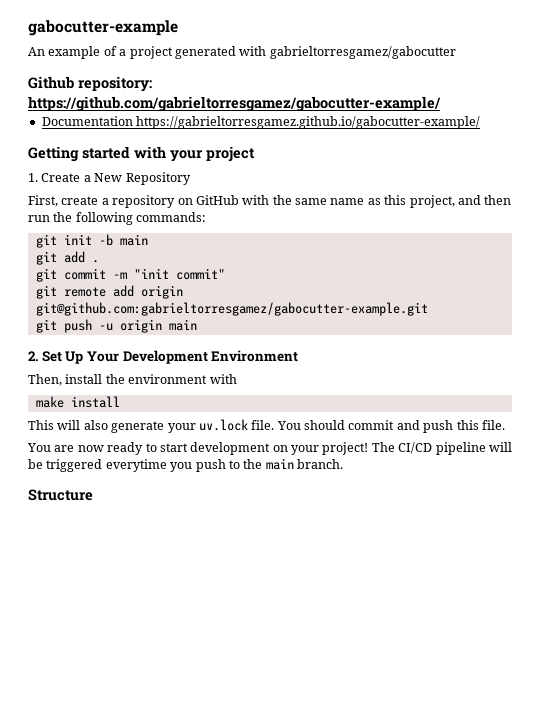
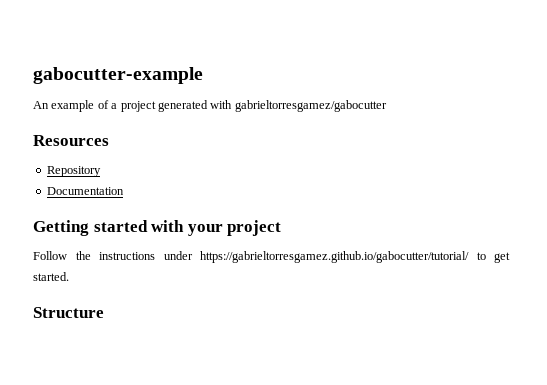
[28,76,152,92] [28,96,441,112] Github repository: https://github.com/gabrieltorresgamez/gabocutter-example/ -> [33,135,109,146] [46,166,101,177] Resources // Repository
[136,116,481,129] https://gabrieltorresgamez.github.io/gabocutter-example/ -> (124, 191) none
[28,172,191,185] [28,195,512,208] [28,212,207,225] [35,234,148,248] [35,251,99,265] [35,268,225,282] [35,285,183,299] [35,302,428,316] [35,319,197,333] [28,350,299,364] [28,374,237,386] [35,396,120,408] [28,419,505,433] [27,442,512,455] [28,458,343,472] 1. Create a New Repository // First, create a repository on GitHub with the same name as this project, and then run the following commands: // git init -b main // git add . // git commit -m "init commit" // git remote add origin git@github.com:gabrieltorresgamez/gabocutter-example.git // git push -u origin main // 2. Set Up Your Development Environment // Then, install the environment with // make install // This will also generate your uv.lock file. You should commit and push this file. // You are now ready to start development on your project! The CI/CD pipeline will be triggered everytime you push to the main branch. -> [33,251,510,263] [33,272,69,281] Follow the instructions under https://gabrieltorresgamez.github.io/gabocutter/tutorial/ to get started.

